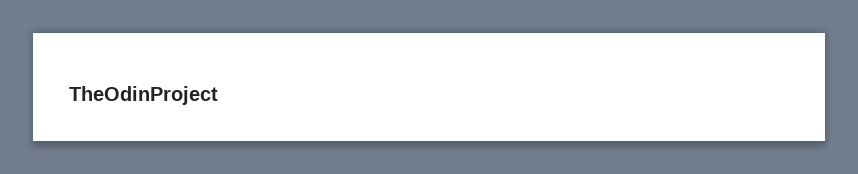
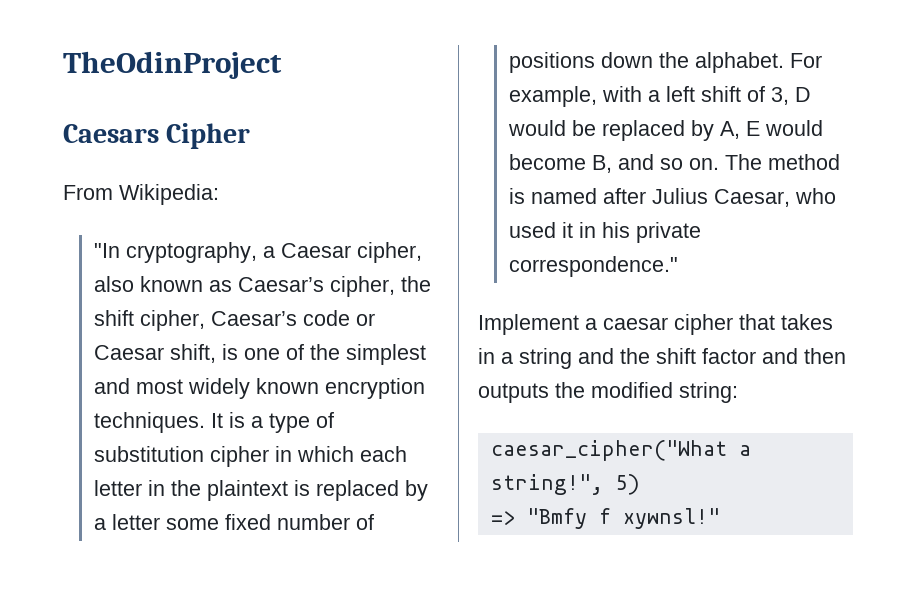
(218, 95) none -> [63,123,251,149] [63,184,219,205] [94,242,423,263] [94,276,432,297] [94,310,376,331] [94,344,427,365] [94,378,426,399] [94,412,335,433] [94,446,408,467] [94,480,429,501] [94,514,375,530] [509,52,823,73] [509,86,812,107] [508,120,824,141] [509,154,841,173] [509,188,837,207] [509,222,702,243] [509,256,679,277] [478,314,833,335] [478,348,846,369] [478,382,738,403] [490,440,751,461] [490,474,640,495] [490,508,720,529] // Caesars Cipher // From Wikipedia: // "In cryptography, a Caesar cipher, also known as Caesar’s cipher, the shift cipher, Caesar’s code or Caesar shift, is one of the simplest and most widely known encryption techniques. It is a type of substitution cipher in which each letter in the plaintext is replaced by a letter some fixed number of positions down the alphabet. For example, with a left shift of 3, D would be replaced by A, E would become B, and so on. The method is named after Julius Caesar, who used it in his private correspondence." // Implement a caesar cipher that takes in a string and the shift factor and then outputs the modified string: // caesar_cipher("What a string!", 5) // => "Bmfy f xywnsl!"

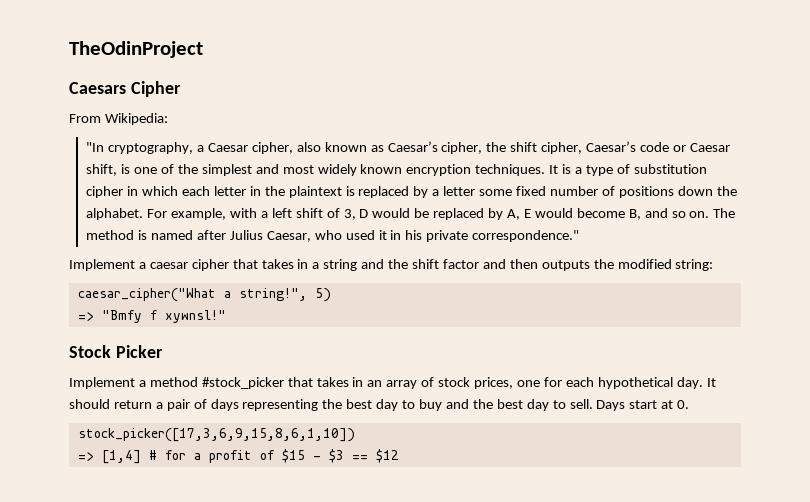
(720, 518) none -> [69,345,163,358] [69,377,716,389] [69,399,690,411] [77,428,355,442] [77,449,399,464] // Stock Picker // Implement a method #stock_picker that takes in an array of stock prices, one for each hypothetical day. It should return a pair of days representing the best day to buy and the best day to sell. Days start at 0. // stock_picker([17,3,6,9,15,8,6,1,10]) // => [1,4] # for a profit of $15 - $3 == $12

